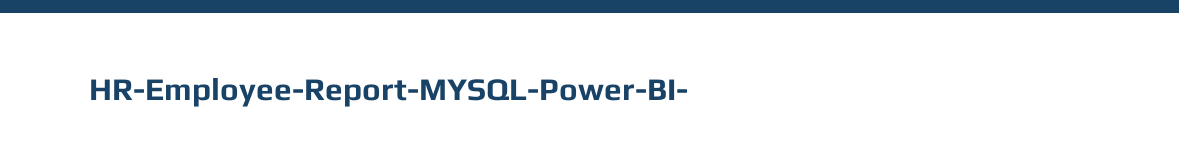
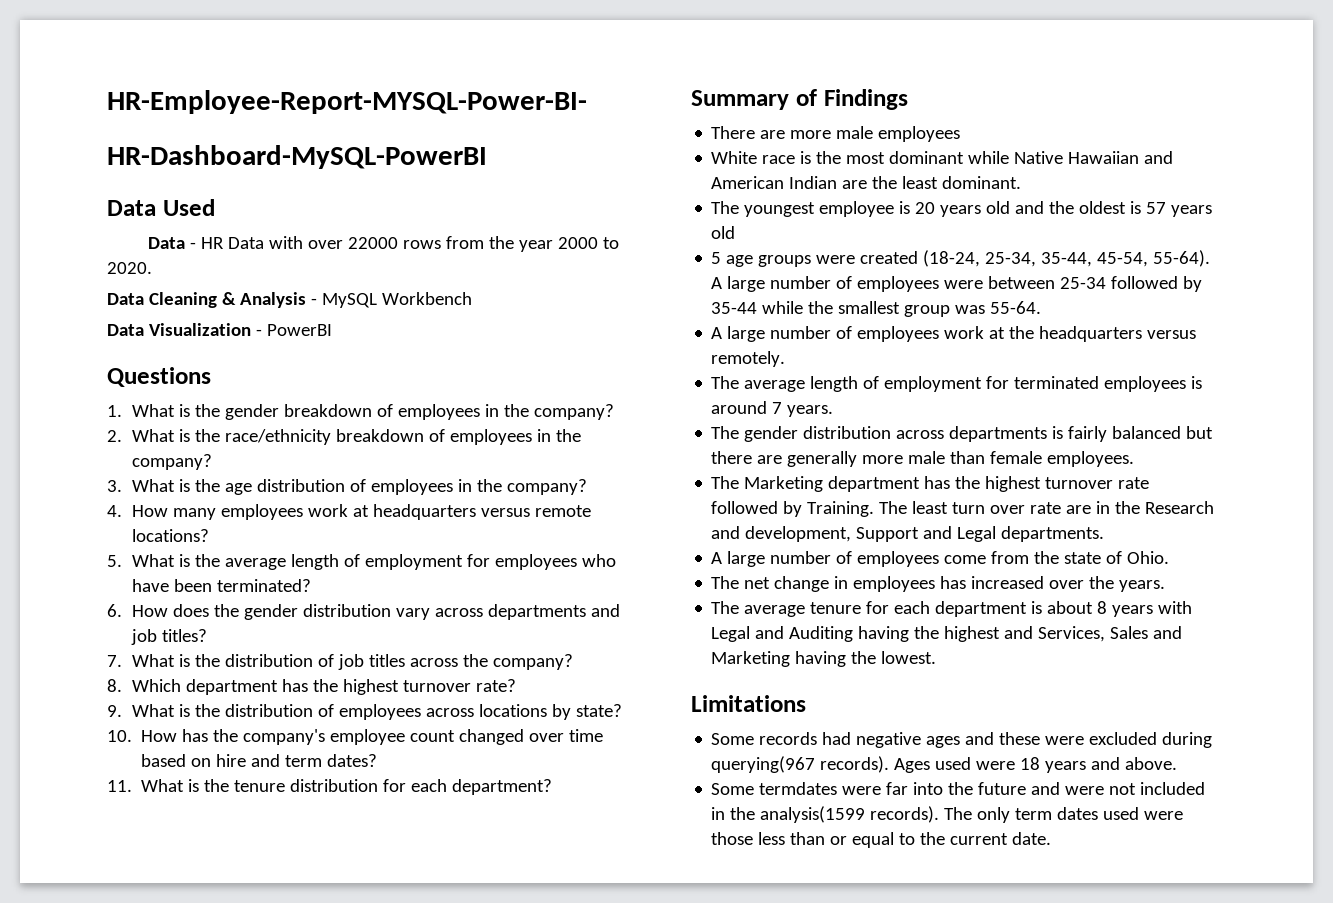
(688, 92) none -> [107,145,487,169] [107,199,215,216] [147,236,619,252] [107,262,152,274] [107,292,472,308] [107,323,332,336] [107,367,211,387] [107,404,614,420] [107,429,581,445] [131,454,212,470] [107,479,587,495] [107,504,591,520] [131,529,209,542] [107,554,616,570] [131,579,311,592] [107,604,620,620] [130,629,207,645] [107,654,573,670] [107,679,516,695] [107,704,622,720] [107,729,604,745] [141,754,378,767] [107,779,553,795] [691,89,908,110] [711,126,961,142] [711,151,1174,164] [711,176,1022,189] [711,201,1213,217] [711,226,736,239] [711,250,1211,267] [711,276,1203,292] [711,301,1042,317] [711,326,1197,342] [711,351,786,367] [711,376,1203,392] [711,401,834,417] [711,426,1214,442] [711,451,1135,467] [711,476,1150,492] [711,501,1215,517] [711,526,1105,542] [711,551,1170,567] [711,576,1166,592] [711,601,1193,617] [711,626,1183,642] [711,651,937,667] [691,695,806,712] [711,732,1213,748] [711,756,1178,773] [711,782,1206,795] [711,806,1184,823] [711,832,1052,848] // HR-Dashboard-MySQL-PowerBI // Data Used // Data - HR Data with over 22000 rows from the year 2000 to 2020. // Data Cleaning & Analysis - MySQL Workbench // Data Visualization - PowerBI // Questions // 1. What is the gender breakdown of employees in the company? // 2. What is the race/ethnicity breakdown of employees in the company? // 3. What is the age distribution of employees in the company? // 4. How many employees work at headquarters versus remote locations? // 5. What is the average length of employment for employees who have been terminated? // 6. How does the gender distribution vary across departments and job titles? // 7. What is the distribution of job titles across the company? // 8. Which department has the highest turnover rate? // 9. What is the distribution of employees across locations by state? // 10. How has the company's employee count changed over time based on hire and term dates? // 11. What is the tenure distribution for each department? // Summary of Findings // There are more male employees // White race is the most dominant while Native Hawaiian and American Indian are the least dominant. // The youngest employee is 20 years old and the oldest is 57 years old // 5 age groups were created (18-24, 25-34, 35-44, 45-54, 55-64). A large number of employees were between 25-34 followed by 35-44 while the smallest group was 55-64. // A large number of employees work at the headquarters versus remotely. // The average length of employment for terminated employees is around 7 years. // The gender distribution across departments is fairly balanced but there are generally more male than female employees. // The Marketing department has the highest turnover rate followed by Training. The least turn over rate are in the Research and development, Support and Legal departments. // A large number of employees come from the state of Ohio. // The net change in employees has increased over the years. // The average tenure for each department is about 8 years with Legal and Auditing having the highest and Services, Sales and Marketing having the lowest. // Limitations // Some records had negative ages and these were excluded during querying(967 records). Ages used were 18 years and above. // Some termdates were far into the future and were not included in the analysis(1599 records). The only term dates used were those less than or equal to the current date.

